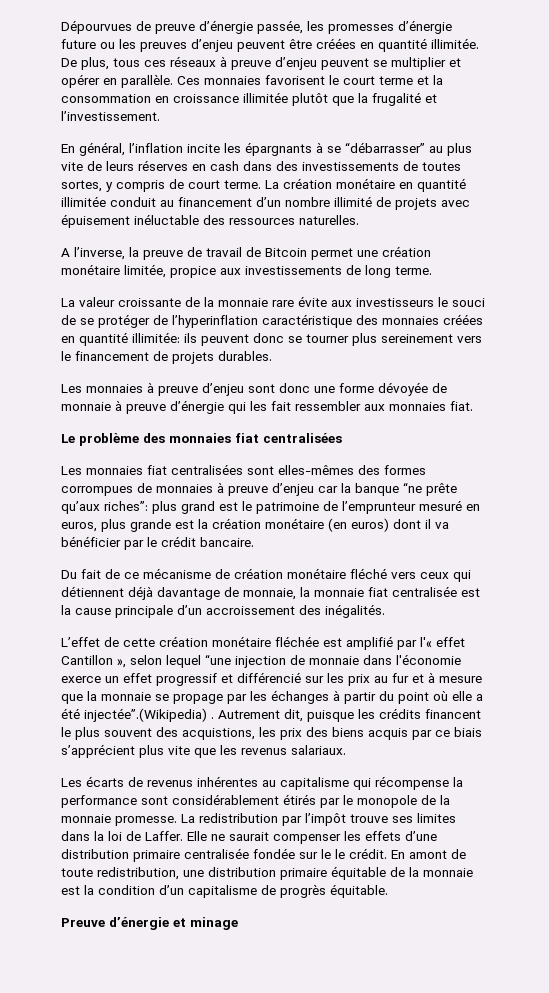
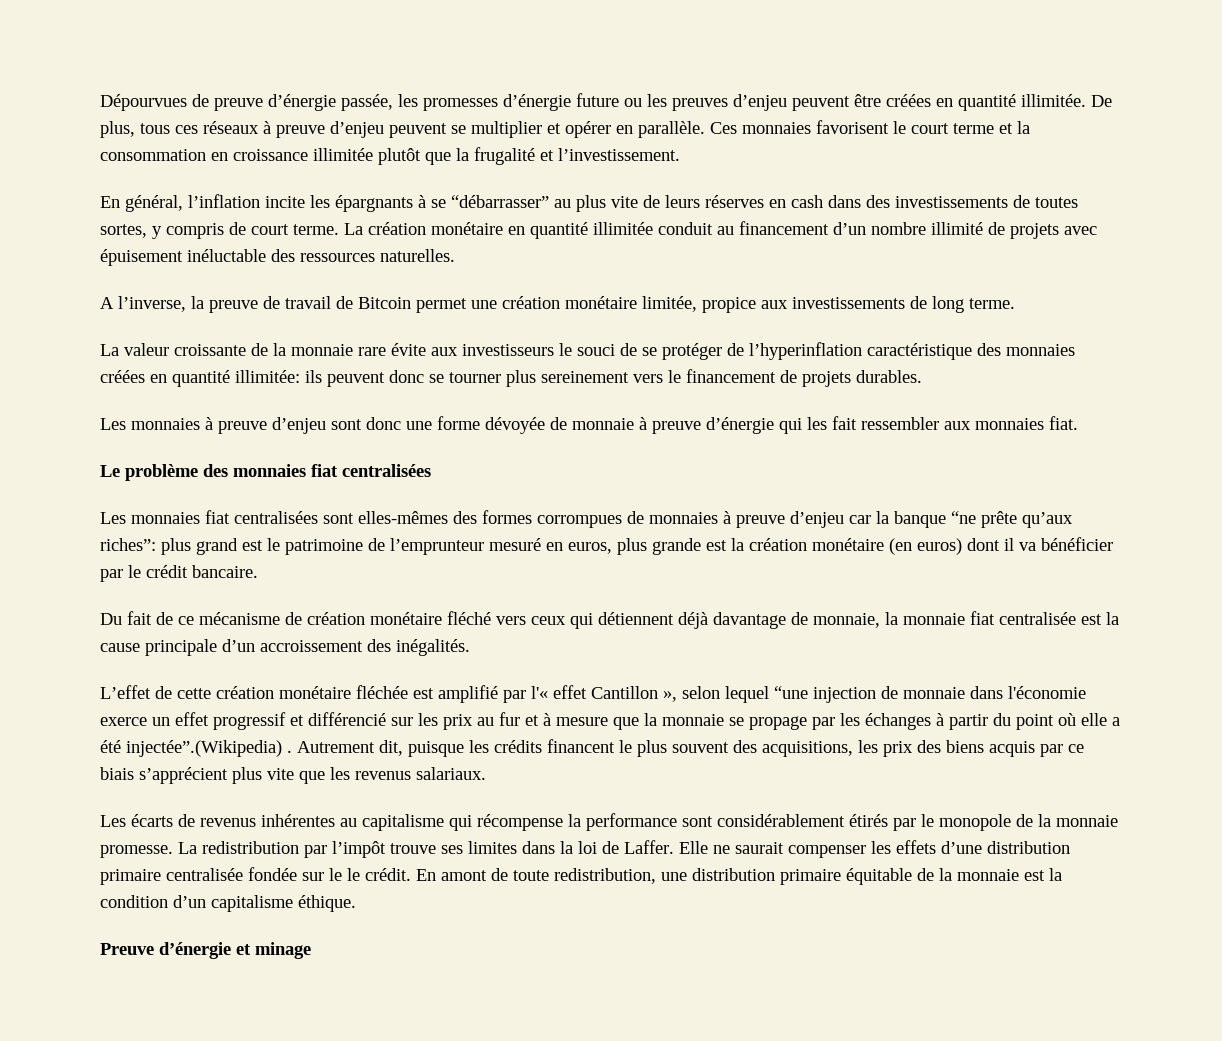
[182,728,255,740] acquistions, -> [762,741,853,757] acquisitions,
[261,884,388,898] de progrès équitable. -> [298,895,356,912] éthique.

